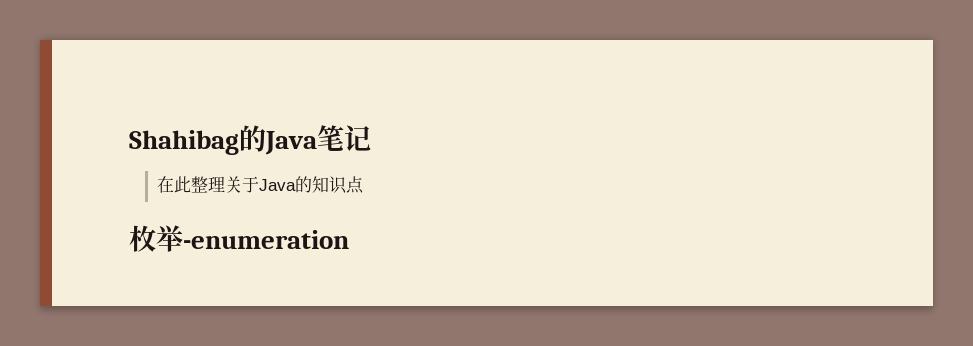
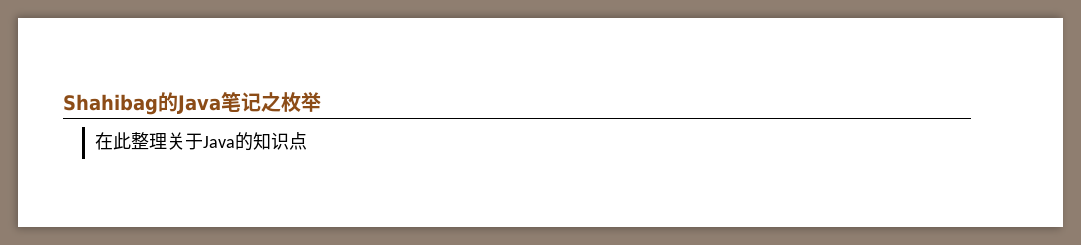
(371, 138) none -> [261,92,321,112] 之枚举
[129,225,349,252] // 枚举-enumeration -> (307, 141) none

